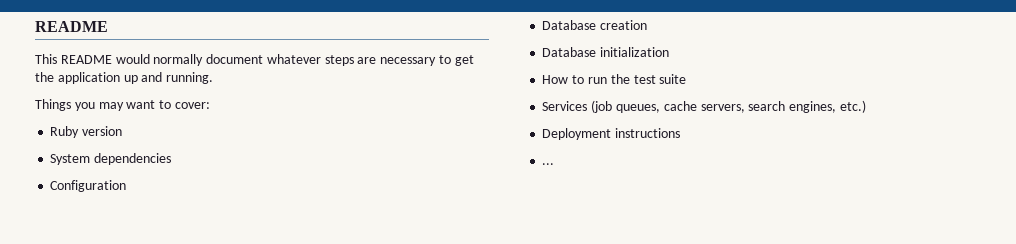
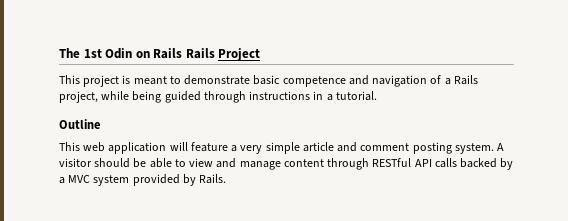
[35,21,108,32] [35,54,474,66] [35,72,214,84] [35,99,210,111] [50,126,123,138] [50,153,172,165] [50,180,127,192] [542,20,648,30] [542,47,670,57] [542,74,687,84] [542,100,866,113] [542,128,681,140] [542,163,555,165] README // This README would normally document whatever steps are necessary to get the application up and running. // Things you may want to cover: // Ruby version // System dependencies // Configuration // Database creation // Database initialization // How to run the test suite // Services (job queues, cache servers, search engines, etc.) // Deployment instructions // ... -> [59,48,261,61] [59,75,478,87] [59,91,377,103] [59,119,100,129] [59,142,505,154] [59,158,514,170] [59,174,227,186] The 1st Odin on Rails Rails Project // This project is meant to demonstrate basic competence and navigation of a Rails project, while being guided through instructions in a tutorial. // Outline // This web application will feature a very simple article and comment posting system. A visitor should be able to view and manage content through RESTful API calls backed by a MVC system provided by Rails.

